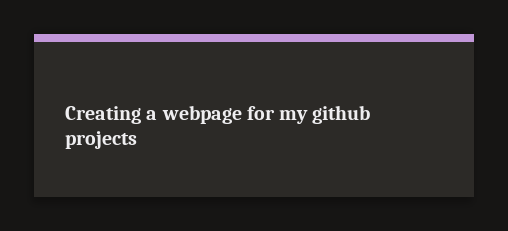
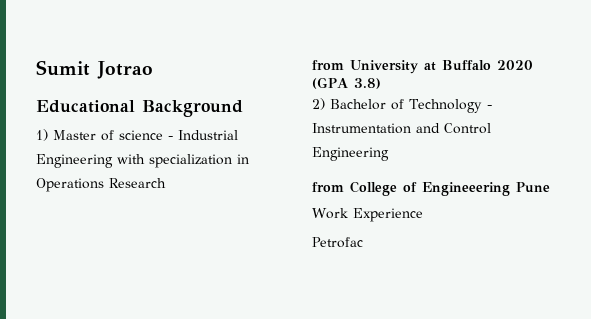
[65,105,371,124] [65,131,137,149] Creating a webpage for my github projects -> [36,60,153,79] [36,100,243,117] [36,129,238,141] [36,154,249,168] [36,178,166,192] [312,60,533,74] [312,77,381,89] [312,98,492,113] [312,123,491,134] [312,147,389,161] [312,181,550,196] [312,208,423,222] [312,237,363,248] Sumit Jotrao // Educational Background // 1) Master of science - Industrial Engineering with specialization in Operations Research // from University at Buffalo 2020 (GPA 3.8) // 2) Bachelor of Technology - Instrumentation and Control Engineering // from College of Engineeering Pune // Work Experience // Petrofac

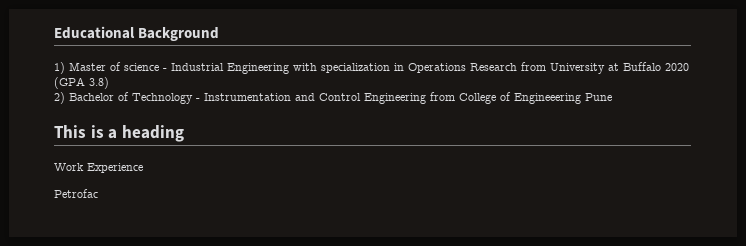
[36,60,153,79] Sumit Jotrao // -> (54, 32) none
(166, 183) // -> (517, 67) none
(389, 154) // -> (426, 98) none
(550, 187) none -> [54,125,184,142] // This is a heading

